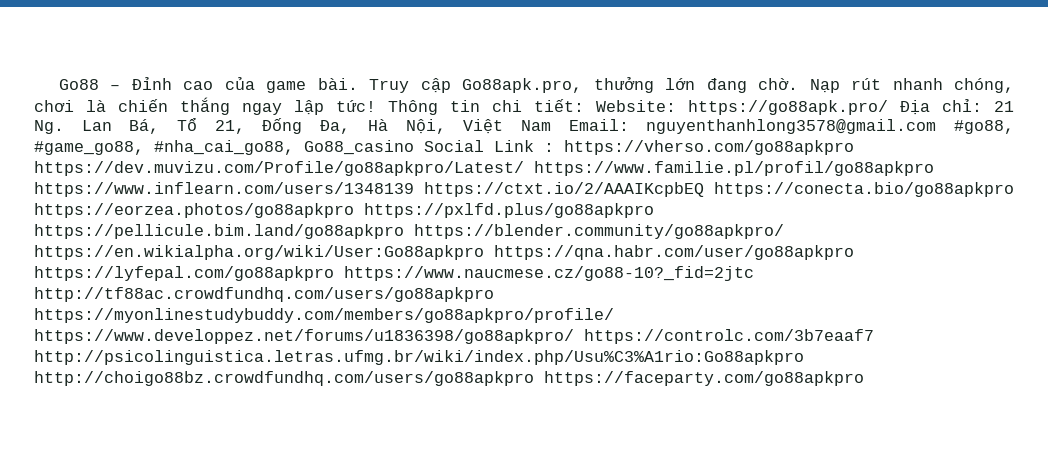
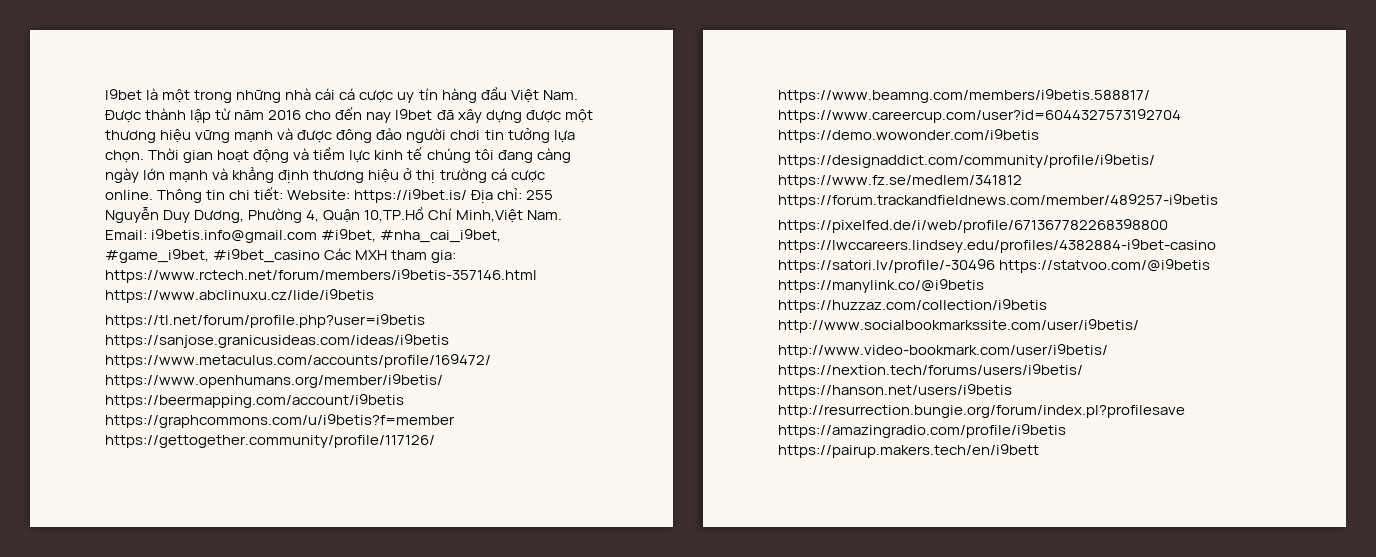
[58,77,1015,93] [34,97,376,115] Go88 – Đỉnh cao của game bài. Truy cập Go88apk.pro, thưởng lớn đang chờ. Nạp rút nhanh chóng, chơi là chiến thắng ngay lập tức! -> [105,87,578,103] [105,107,593,123] [105,127,575,143] [105,147,571,163] [105,167,545,184] [105,190,153,200] I9bet là một trong những nhà cái cá cược uy tín hàng đầu Việt Nam. Được thành lập từ năm 2016 cho đến nay I9bet đã xây dựng được một thương hiệu vững mạnh và được đông đảo người chơi tin tưởng lựa chọn. Thời gian hoạt động và tiềm lực kinh tế chúng tôi đang càng ngày lớn mạnh và khẳng định thương hiệu ở thị trường cá cược online.
[688,100,888,115] https://go88apk.pro/ -> [354,189,468,203] https://i9bet.is/
[994,101,1014,112] [34,118,1015,134] [34,140,854,155] [34,161,934,176] [34,182,1014,197] [34,203,654,218] [34,224,784,239] [34,245,854,260] [34,266,754,281] [34,287,494,302] [34,308,614,323] [34,329,874,344] [34,350,804,365] [34,371,864,386] 21 Ng. Lan Bá, Tổ 21, Đống Đa, Hà Nội, Việt Nam Email: nguyenthanhlong3578@gmail.com #go88, #game_go88, #nha_cai_go88, Go88_casino Social Link : https://vherso.com/go88apkpro https://dev.muvizu.com/Profile/go88apkpro/Latest/ https://www.familie.pl/profil/go88apkpro https://www.inflearn.com/users/1348139 https://ctxt.io/2/AAAIKcpbEQ https://conecta.bio/go88apkpro https://eorzea.photos/go88apkpro https://pxlfd.plus/go88apkpro https://pellicule.bim.land/go88apkpro https://blender.community/go88apkpro/ https://en.wikialpha.org/wiki/User:Go88apkpro https://qna.habr.com/user/go88apkpro https://lyfepal.com/go88apkpro https://www.naucmese.cz/go88-10?_fid=2jtc http://tf88ac.crowdfundhq.com/users/go88apkpro https://myonlinestudybuddy.com/members/go88apkpro/profile/ https://www.developpez.net/forums/u1836398/go88apkpro/ https://controlc.com/3b7eaaf7 http://psicolinguistica.letras.ufmg.br/wiki/index.php/Usu%C3%A1rio:Go88apkpro http://choigo88bz.crowdfundhq.com/users/go88apkpro https://faceparty.com/go88apkpro -> [526,190,554,200] [105,207,563,223] [105,229,502,243] [105,248,457,263] [105,269,537,283] [105,289,374,303] [105,314,425,328] [105,334,449,348] [105,354,491,368] [105,374,443,388] [105,394,404,408] [105,414,455,428] [105,435,435,448] [778,89,1150,103] [778,109,1181,123] [778,129,1039,143] [778,154,1155,168] [778,175,1022,188] [778,194,1218,208] [778,219,1168,233] [778,239,1216,253] [778,259,1211,273] [778,279,984,293] [778,299,1047,313] [778,319,1139,333] [778,344,1108,358] [778,364,1083,378] [778,384,1012,398] [778,405,1185,418] [778,424,1066,438] [778,444,1039,458] 255 Nguyễn Duy Dương, Phường 4, Quận 10,TP.Hồ Chí Minh,Việt Nam. Email: i9betis.info@gmail.com #i9bet, #nha_cai_i9bet, #game_i9bet, #i9bet_casino Các MXH tham gia: https://www.rctech.net/forum/members/i9betis-357146.html https://www.abclinuxu.cz/lide/i9betis // https://tl.net/forum/profile.php?user=i9betis https://sanjose.granicusideas.com/ideas/i9betis https://www.metaculus.com/accounts/profile/169472/ https://www.openhumans.org/member/i9betis/ https://beermapping.com/account/i9betis https://graphcommons.com/u/i9betis?f=member https://gettogether.community/profile/117126/ https://www.beamng.com/members/i9betis.588817/ https://www.careercup.com/user?id=6044327573192704 https://demo.wowonder.com/i9betis // https://designaddict.com/community/profile/i9betis/ https://www.fz.se/medlem/341812 https://forum.trackandfieldnews.com/member/489257-i9betis // https://pixelfed.de/i/web/profile/671367782268398800 https://lwccareers.lindsey.edu/profiles/4382884-i9bet-casino https://satori.lv/profile/-30496 https://statvoo.com/@i9betis https://manylink.co/@i9betis // https://huzzaz.com/collection/i9betis http://www.socialbookmarkssite.com/user/i9betis/ // http://www.video-bookmark.com/user/i9betis/ https://nextion.tech/forums/users/i9betis/ https://hanson.net/users/i9betis http://resurrection.bungie.org/forum/index.pl?profilesave https://amazingradio.com/profile/i9betis https://pairup.makers.tech/en/i9bett

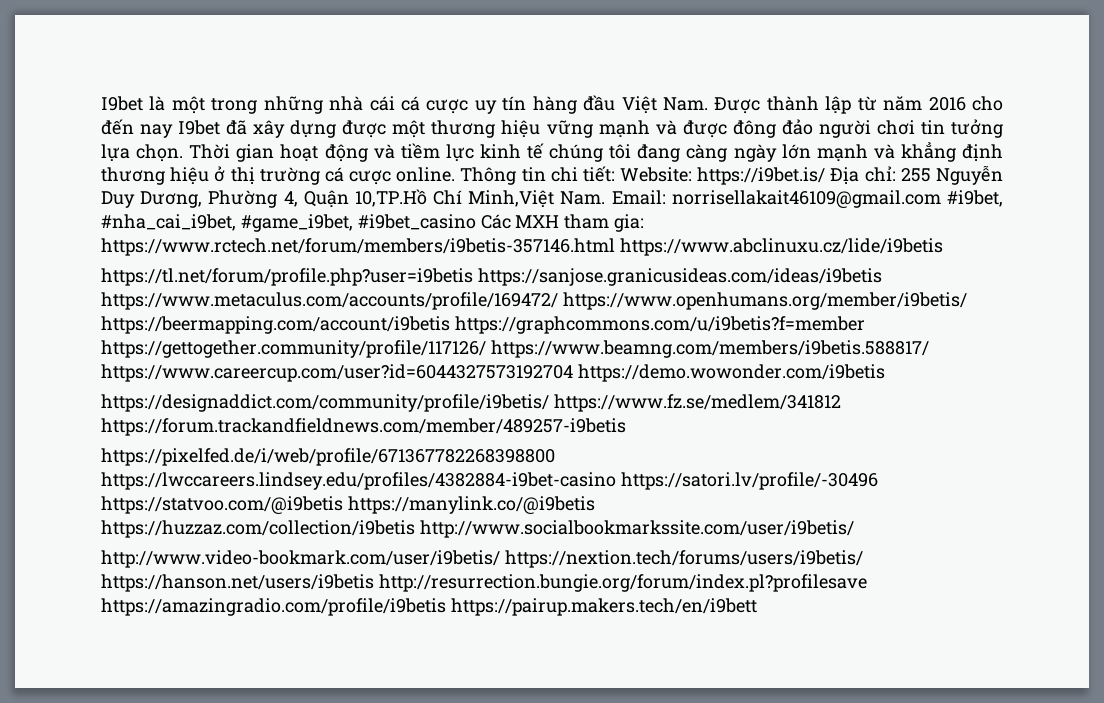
[151,229,318,243] i9betis.info@gmail.com -> [671,190,941,208] norrisellakait46109@gmail.com

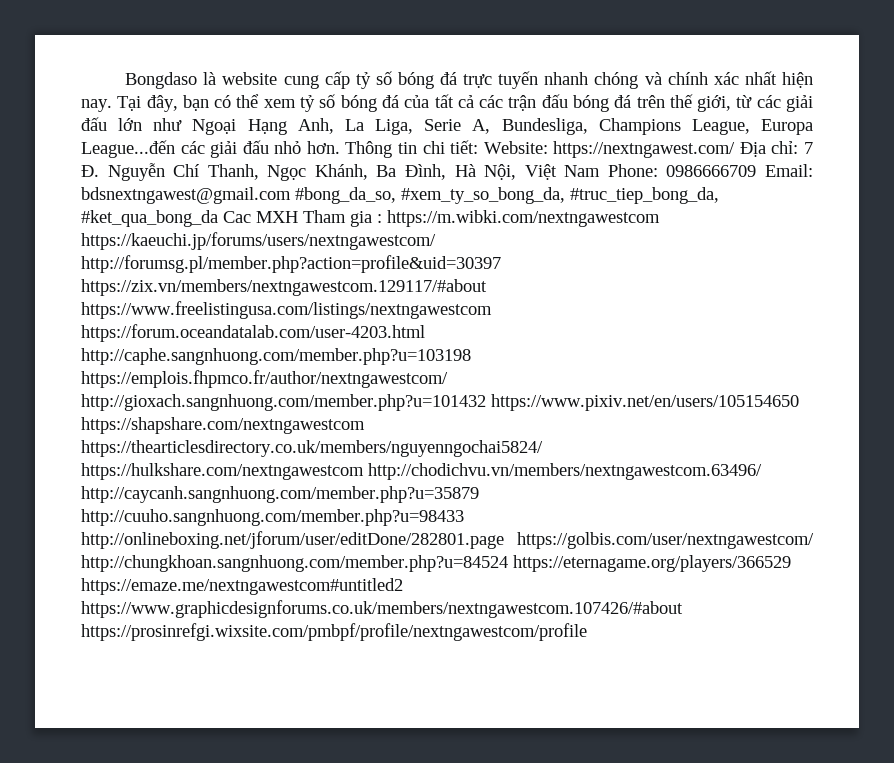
[101,95,1004,114] [101,119,1004,138] [101,142,1004,162] [101,166,456,185] I9bet là một trong những nhà cái cá cược uy tín hàng đầu Việt Nam. Được thành lập từ năm 2016 cho đến nay I9bet đã xây dựng được một thương hiệu vững mạnh và được đông đảo người chơi tin tưởng lựa chọn. Thời gian hoạt động và tiềm lực kinh tế chúng tôi đang càng ngày lớn mạnh và khẳng định thương hiệu ở thị trường cá cược online. -> [125,71,813,89] [81,94,813,112] [81,117,813,135] [81,140,340,158] Bongdaso là website cung cấp tỷ số bóng đá trực tuyến nhanh chóng và chính xác nhất hiện nay. Tại đây, bạn có thể xem tỷ số bóng đá của tất cả các trận đấu bóng đá trên thế giới, từ các giải đấu lớn như Ngoại Hạng Anh, La Liga, Serie A, Bundesliga, Champions League, Europa League...đến các giải đấu nhỏ hơn.
[697,167,826,185] https://i9bet.is/ -> [553,141,736,158] https://nextngawest.com/
[900,165,1003,185] [101,189,1003,208] [101,214,645,232] [101,238,943,256] [101,268,882,286] [101,292,967,310] [101,316,865,334] [101,340,929,358] [101,364,885,382] [101,394,841,412] [101,418,626,436] [101,448,555,466] [101,472,878,490] [101,496,595,514] [101,520,854,538] [101,550,863,568] [101,574,867,592] [101,598,757,616] 255 Nguyễn Duy Dương, Phường 4, Quận 10,TP.Hồ Chí Minh,Việt Nam. Email: norrisellakait46109@gmail.com #i9bet, #nha_cai_i9bet, #game_i9bet, #i9bet_casino Các MXH tham gia: https://www.rctech.net/forum/members/i9betis-357146.html https://www.abclinuxu.cz/lide/i9betis // https://tl.net/forum/profile.php?user=i9betis https://sanjose.granicusideas.com/ideas/i9betis https://www.metaculus.com/accounts/profile/169472/ https://www.openhumans.org/member/i9betis/ https://beermapping.com/account/i9betis https://graphcommons.com/u/i9betis?f=member https://gettogether.community/profile/117126/ https://www.beamng.com/members/i9betis.588817/ https://www.careercup.com/user?id=6044327573192704 https://demo.wowonder.com/i9betis // https://designaddict.com/community/profile/i9betis/ https://www.fz.se/medlem/341812 https://forum.trackandfieldnews.com/member/489257-i9betis // https://pixelfed.de/i/web/profile/671367782268398800 https://lwccareers.lindsey.edu/profiles/4382884-i9bet-casino https://satori.lv/profile/-30496 https://statvoo.com/@i9betis https://manylink.co/@i9betis // https://huzzaz.com/collection/i9betis http://www.socialbookmarkssite.com/user/i9betis/ // http://www.video-bookmark.com/user/i9betis/ https://nextion.tech/forums/users/i9betis/ https://hanson.net/users/i9betis http://resurrection.bungie.org/forum/index.pl?profilesave https://amazingradio.com/profile/i9betis https://pairup.makers.tech/en/i9bett -> [803,142,813,154] [81,163,813,181] [81,187,719,204] [81,210,660,227] [81,232,436,250] [81,255,501,273] [81,279,487,296] [81,301,492,319] [81,324,425,342] [81,348,471,365] [81,370,448,388] [81,394,799,411] [81,417,365,434] [81,440,543,457] [81,463,762,480] [81,486,479,503] [81,509,464,526] [81,531,814,549] [81,555,791,572] [81,578,403,595] [81,600,683,618] [81,623,587,641] 7 Đ. Nguyễn Chí Thanh, Ngọc Khánh, Ba Đình, Hà Nội, Việt Nam Phone: 0986666709 Email: bdsnextngawest@gmail.com #bong_da_so, #xem_ty_so_bong_da, #truc_tiep_bong_da, #ket_qua_bong_da Cac MXH Tham gia : https://m.wibki.com/nextngawestcom https://kaeuchi.jp/forums/users/nextngawestcom/ http://forumsg.pl/member.php?action=profile&uid=30397 https://zix.vn/members/nextngawestcom.129117/#about https://www.freelistingusa.com/listings/nextngawestcom https://forum.oceandatalab.com/user-4203.html http://caphe.sangnhuong.com/member.php?u=103198 https://emplois.fhpmco.fr/author/nextngawestcom/ http://gioxach.sangnhuong.com/member.php?u=101432 https://www.pixiv.net/en/users/105154650 https://shapshare.com/nextngawestcom https://thearticlesdirectory.co.uk/members/nguyenngochai5824/ https://hulkshare.com/nextngawestcom http://chodichvu.vn/members/nextngawestcom.63496/ http://caycanh.sangnhuong.com/member.php?u=35879 http://cuuho.sangnhuong.com/member.php?u=98433 http://onlineboxing.net/jforum/user/editDone/282801.page https://golbis.com/user/nextngawestcom/ http://chungkhoan.sangnhuong.com/member.php?u=84524 https://eternagame.org/players/366529 https://emaze.me/nextngawestcom#untitled2 https://www.graphicdesignforums.co.uk/members/nextngawestcom.107426/#about https://prosinrefgi.wixsite.com/pmbpf/profile/nextngawestcom/profile

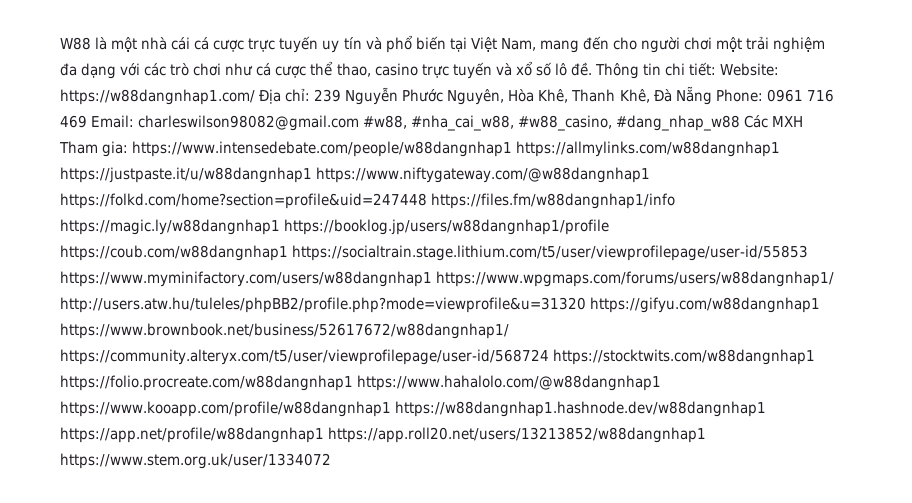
[125,71,813,89] [81,94,813,112] [81,117,813,135] [81,140,340,158] Bongdaso là website cung cấp tỷ số bóng đá trực tuyến nhanh chóng và chính xác nhất hiện nay. Tại đây, bạn có thể xem tỷ số bóng đá của tất cả các trận đấu bóng đá trên thế giới, từ các giải đấu lớn như Ngoại Hạng Anh, La Liga, Serie A, Bundesliga, Champions League, Europa League...đến các giải đấu nhỏ hơn. -> [60,35,826,53] [60,61,592,79] W88 là một nhà cái cá cược trực tuyến uy tín và phổ biến tại Việt Nam, mang đến cho người chơi một trải nghiệm đa dạng với các trò chơi như cá cược thể thao, casino trực tuyến và xổ số lô đề.
[553,141,736,158] https://nextngawest.com/ -> [60,89,255,105] https://w88dangnhap1.com/
[803,142,813,154] [81,163,813,181] [81,187,719,204] [81,210,660,227] [81,232,436,250] [81,255,501,273] [81,279,487,296] [81,301,492,319] [81,324,425,342] [81,348,471,365] [81,370,448,388] [81,394,799,411] [81,417,365,434] [81,440,543,457] [81,463,762,480] [81,486,479,503] [81,509,464,526] [81,531,814,549] [81,555,791,572] [81,578,403,595] [81,600,683,618] [81,623,587,641] 7 Đ. Nguyễn Chí Thanh, Ngọc Khánh, Ba Đình, Hà Nội, Việt Nam Phone: 0986666709 Email: bdsnextngawest@gmail.com #bong_da_so, #xem_ty_so_bong_da, #truc_tiep_bong_da, #ket_qua_bong_da Cac MXH Tham gia : https://m.wibki.com/nextngawestcom https://kaeuchi.jp/forums/users/nextngawestcom/ http://forumsg.pl/member.php?action=profile&uid=30397 https://zix.vn/members/nextngawestcom.129117/#about https://www.freelistingusa.com/listings/nextngawestcom https://forum.oceandatalab.com/user-4203.html http://caphe.sangnhuong.com/member.php?u=103198 https://emplois.fhpmco.fr/author/nextngawestcom/ http://gioxach.sangnhuong.com/member.php?u=101432 https://www.pixiv.net/en/users/105154650 https://shapshare.com/nextngawestcom https://thearticlesdirectory.co.uk/members/nguyenngochai5824/ https://hulkshare.com/nextngawestcom http://chodichvu.vn/members/nextngawestcom.63496/ http://caycanh.sangnhuong.com/member.php?u=35879 http://cuuho.sangnhuong.com/member.php?u=98433 http://onlineboxing.net/jforum/user/editDone/282801.page https://golbis.com/user/nextngawestcom/ http://chungkhoan.sangnhuong.com/member.php?u=84524 https://eternagame.org/players/366529 https://emaze.me/nextngawestcom#untitled2 https://www.graphicdesignforums.co.uk/members/nextngawestcom.107426/#about https://prosinrefgi.wixsite.com/pmbpf/profile/nextngawestcom/profile -> [314,86,834,105] [60,115,804,131] [59,141,781,157] [60,167,651,183] [60,193,676,209] [60,219,610,235] [60,245,809,261] [60,271,835,287] [60,297,821,313] [60,323,509,339] [60,349,816,365] [60,375,662,391] [60,401,767,417] [60,427,707,443] [60,453,331,469] 239 Nguyễn Phước Nguyên, Hòa Khê, Thanh Khê, Đà Nẵng Phone: 0961 716 469 Email: charleswilson98082@gmail.com #w88, #nha_cai_w88, #w88_casino, #dang_nhap_w88 Các MXH Tham gia: https://www.intensedebate.com/people/w88dangnhap1 https://allmylinks.com/w88dangnhap1 https://justpaste.it/u/w88dangnhap1 https://www.niftygateway.com/@w88dangnhap1 https://folkd.com/home?section=profile&uid=247448 https://files.fm/w88dangnhap1/info https://magic.ly/w88dangnhap1 https://booklog.jp/users/w88dangnhap1/profile https://coub.com/w88dangnhap1 https://socialtrain.stage.lithium.com/t5/user/viewprofilepage/user-id/55853 https://www.myminifactory.com/users/w88dangnhap1 https://www.wpgmaps.com/forums/users/w88dangnhap1/ http://users.atw.hu/tuleles/phpBB2/profile.php?mode=viewprofile&u=31320 https://gifyu.com/w88dangnhap1 https://www.brownbook.net/business/52617672/w88dangnhap1/ https://community.alteryx.com/t5/user/viewprofilepage/user-id/568724 https://stocktwits.com/w88dangnhap1 https://folio.procreate.com/w88dangnhap1 https://www.hahalolo.com/@w88dangnhap1 https://www.kooapp.com/profile/w88dangnhap1 https://w88dangnhap1.hashnode.dev/w88dangnhap1 https://app.net/profile/w88dangnhap1 https://app.roll20.net/users/13213852/w88dangnhap1 https://www.stem.org.uk/user/1334072

